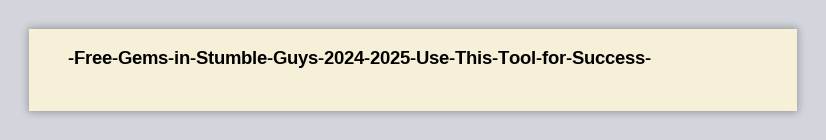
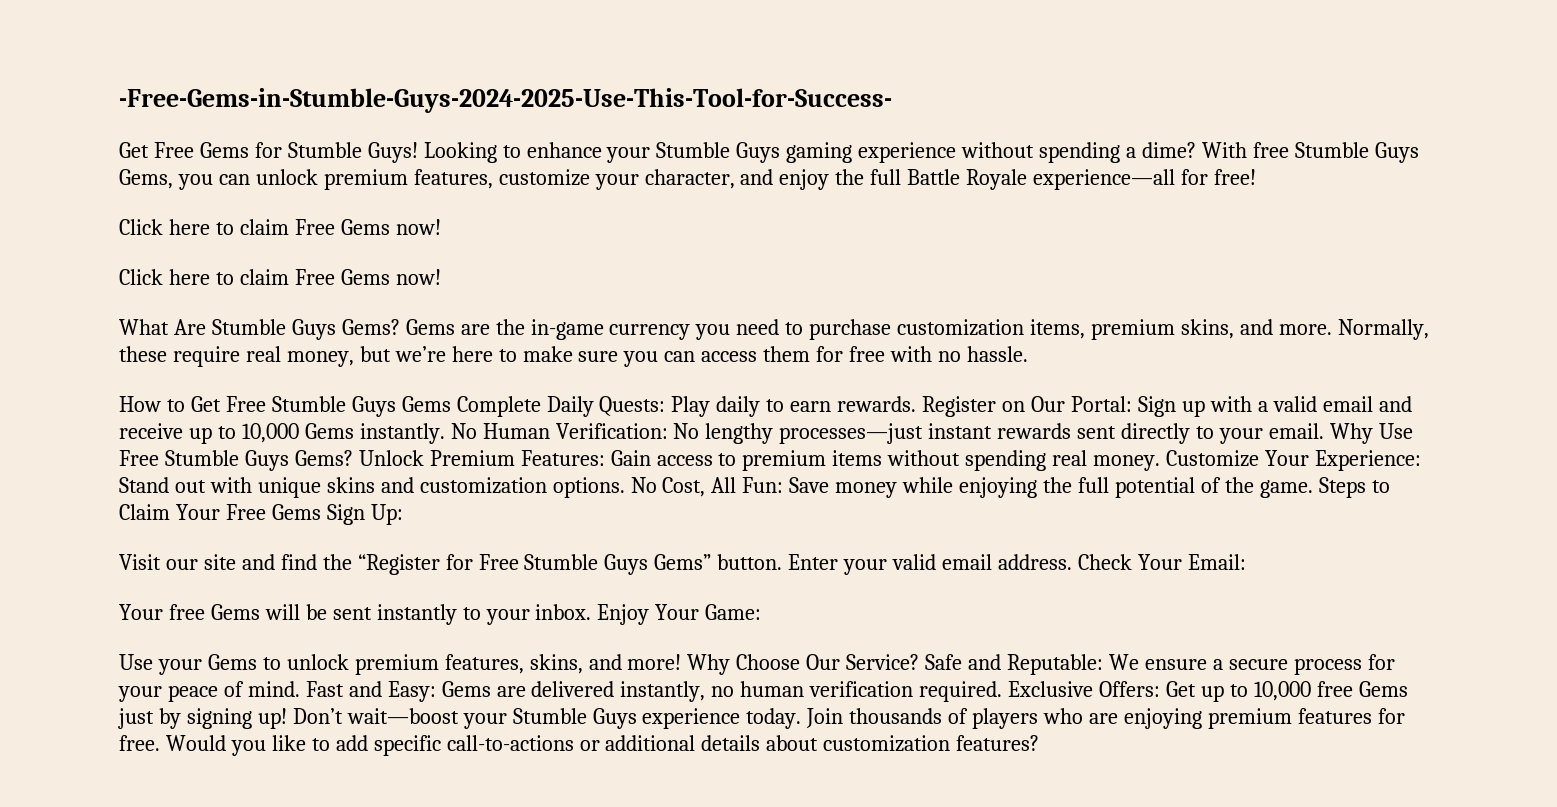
(651, 59) none -> [119,142,1419,163] [119,169,1256,190] [119,219,441,235] [119,269,441,285] [119,319,1429,340] [119,346,1028,367] [119,396,1412,417] [119,423,1413,444] [119,450,1421,471] [119,477,1390,498] [119,504,403,525] [119,554,1246,575] [119,604,762,625] [119,654,1395,675] [118,681,1408,702] [118,708,1405,729] [119,735,1040,756] // Get Free Gems for Stumble Guys! Looking to enhance your Stumble Guys gaming experience without spending a dime? With free Stumble Guys Gems, you can unlock premium features, customize your character, and enjoy the full Battle Royale experience—all for free! // Click here to claim Free Gems now! // Click here to claim Free Gems now! // What Are Stumble Guys Gems? Gems are the in-game currency you need to purchase customization items, premium skins, and more. Normally, these require real money, but we’re here to make sure you can access them for free with no hassle. // How to Get Free Stumble Guys Gems Complete Daily Quests: Play daily to earn rewards. Register on Our Portal: Sign up with a valid email and receive up to 10,000 Gems instantly. No Human Verification: No lengthy processes—just instant rewards sent directly to your email. Why Use Free Stumble Guys Gems? Unlock Premium Features: Gain access to premium items without spending real money. Customize Your Experience: Stand out with unique skins and customization options. No Cost, All Fun: Save money while enjoying the full potential of the game. Steps to Claim Your Free Gems Sign Up: // Visit our site and find the “Register for Free Stumble Guys Gems” button. Enter your valid email address. Check Your Email: // Your free Gems will be sent instantly to your inbox. Enjoy Your Game: // Use your Gems to unlock premium features, skins, and more! Why Choose Our Service? Safe and Reputable: We ensure a secure process for your peace of mind. Fast and Easy: Gems are delivered instantly, no human verification required. Exclusive Offers: Get up to 10,000 free Gems just by signing up! Don’t wait—boost your Stumble Guys experience today. Join thousands of players who are enjoying premium features for free. Would you like to add specific call-to-actions or additional details about customization features?

